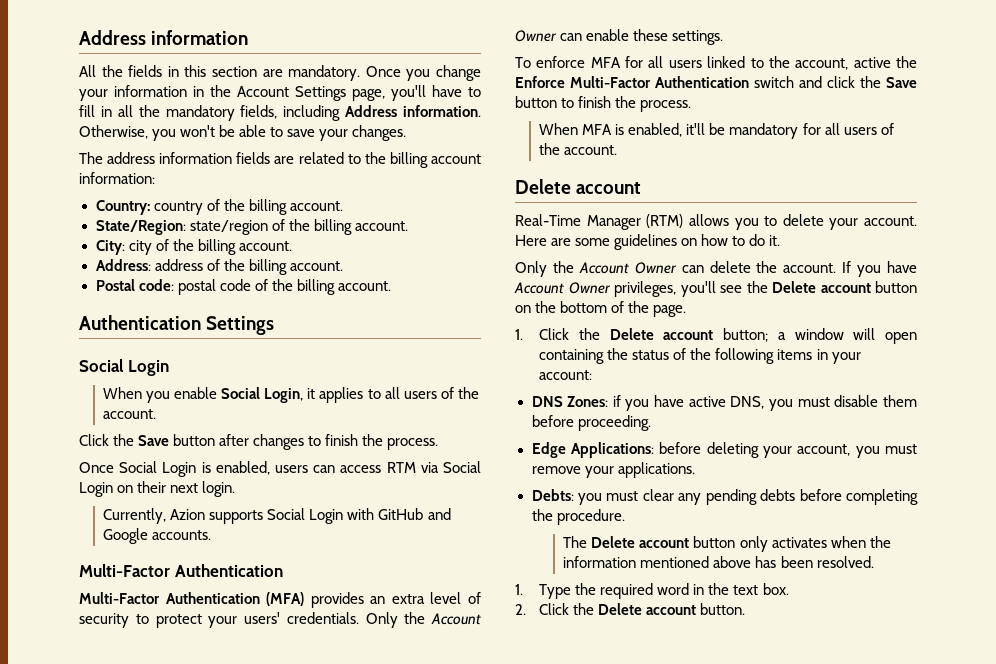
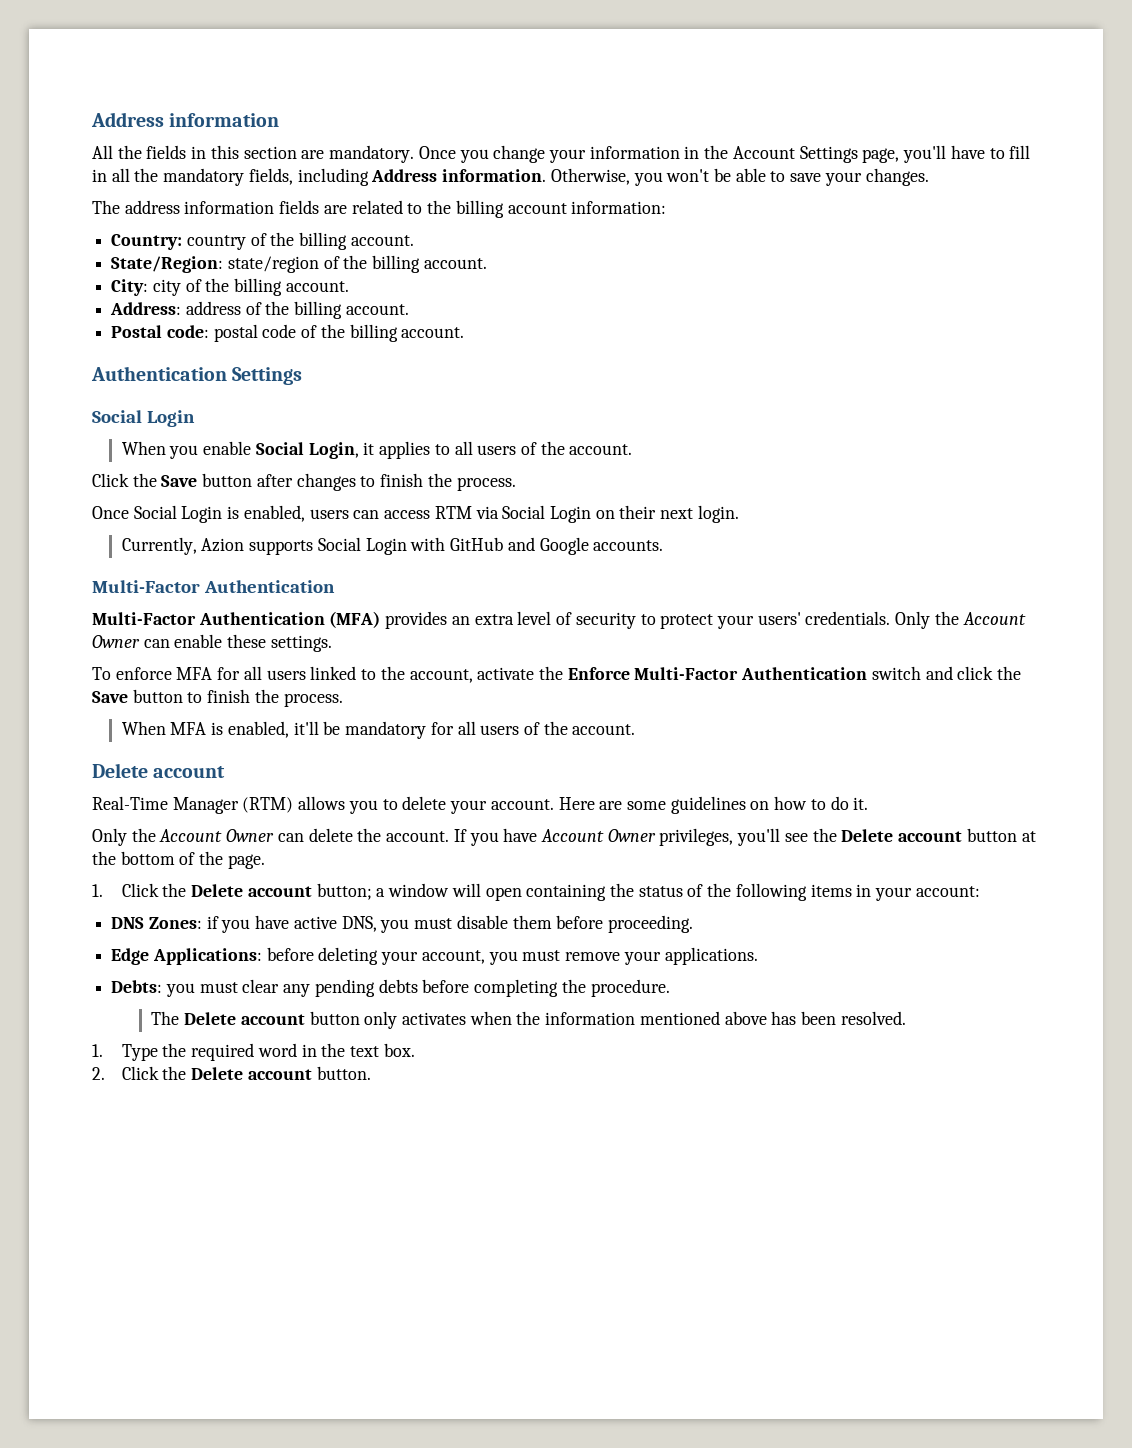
[853,57,891,68] active -> [477,667,535,680] activate
[515,305,531,313] on -> [1021,831,1036,842] at

